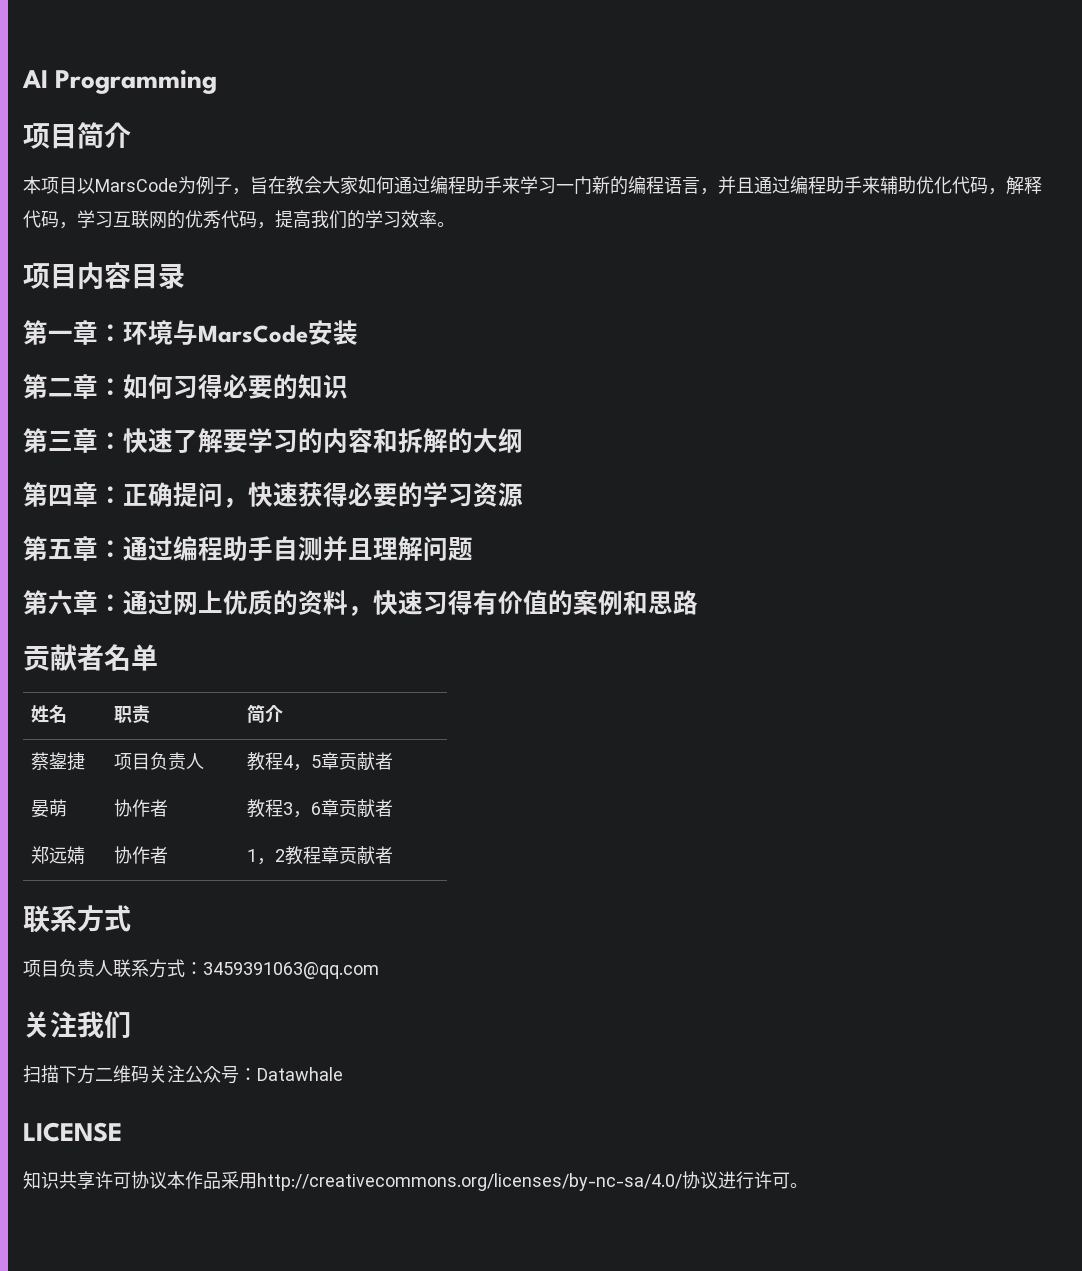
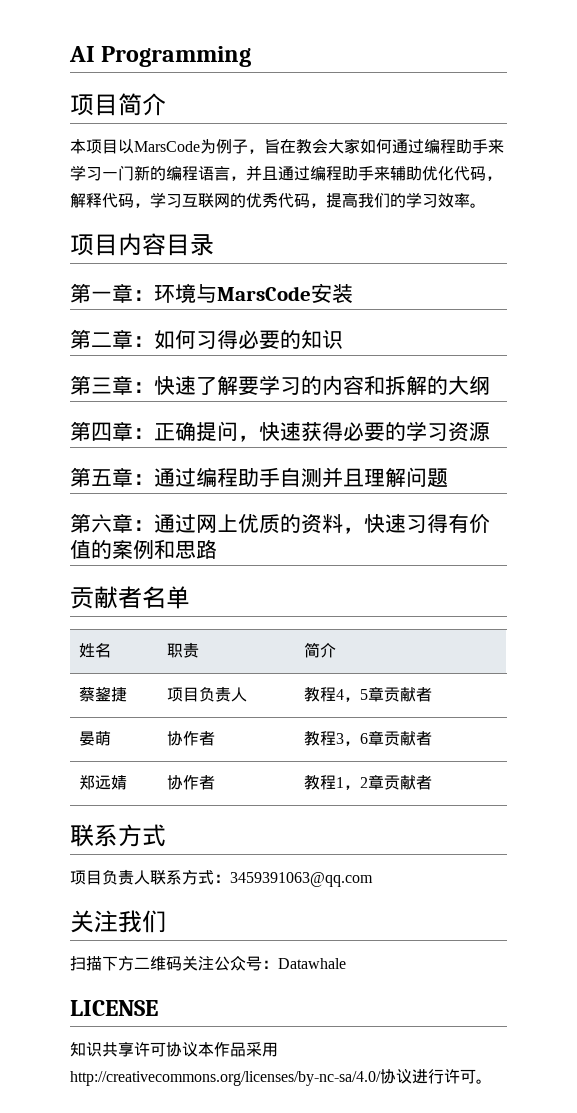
(169, 855) none -> [303,775,336,790] 教程
[285,846,322,865] 教程 -> (368, 782) none

